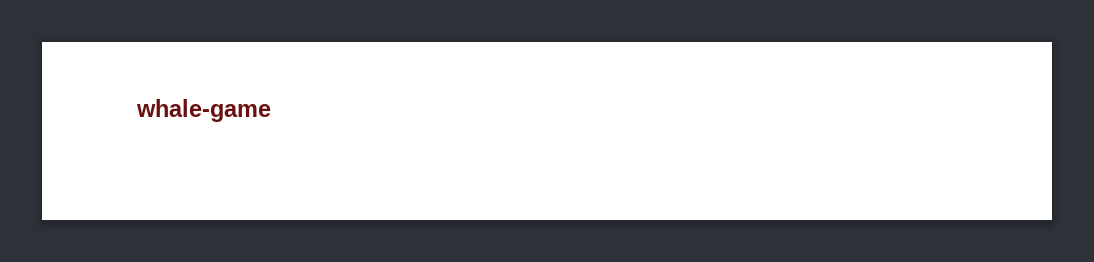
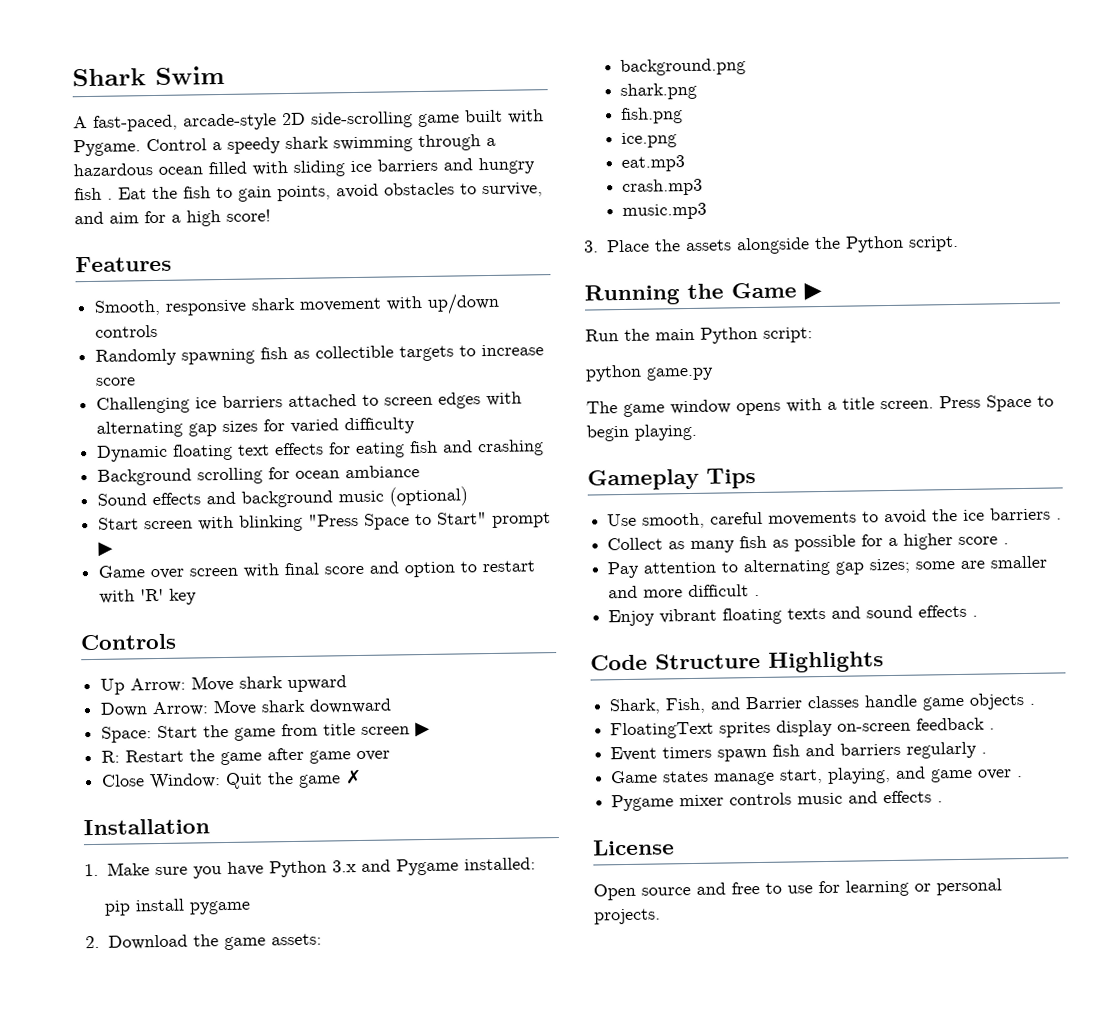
[136,99,271,122] whale-game -> [72,65,225,87] [73,109,544,132] [73,134,496,157] [73,157,535,177] [74,182,543,202] [74,209,271,227] [75,255,172,273] [94,292,501,316] [95,324,159,338] [95,344,545,366] [95,377,137,386] [96,391,523,414] [96,417,416,438] [96,439,545,462] [97,465,421,486] [97,486,469,508] [98,512,552,532] [98,541,114,557] [98,560,536,580] [99,588,198,605] [80,633,177,651] [100,675,348,695] [100,698,393,717] [101,721,431,743] [101,747,391,766] [101,768,363,790] [83,818,210,836] [84,857,536,879] [104,898,252,916] [85,933,322,951] [620,58,747,76] [620,82,698,100] [620,107,684,124] [621,132,678,148] [621,155,686,172] [622,178,704,196] [622,202,708,220] [583,235,959,255] [584,282,822,306] [585,326,813,344] [585,364,714,382] [586,394,1054,417] [586,423,697,442] [587,468,756,491] [607,507,1063,529] [607,533,1010,553] [607,555,1048,579] [608,584,761,599] [608,604,979,627] [590,651,884,673] [609,692,1036,715] [610,717,996,740] [610,741,988,762] [610,766,1024,786] [611,790,944,812] [592,839,675,856] [593,878,1002,901] [594,908,661,925] Shark Swim // A fast-paced, arcade-style 2D side-scrolling game built with Pygame. Control a speedy shark swimming through a hazardous ocean filled with sliding ice barriers and hungry fish . Eat the fish to gain points, avoid obstacles to survive, and aim for a high score! // Features // Smooth, responsive shark movement with up/down controls // Randomly spawning fish as collectible targets to increase score // Challenging ice barriers attached to screen edges with alternating gap sizes for varied difficulty // Dynamic floating text effects for eating fish and crashing // Background scrolling for ocean ambiance // Sound effects and background music (optional) // Start screen with blinking "Press Space to Start" prompt ▶ // Game over screen with final score and option to restart with 'R' key // Controls // Up Arrow: Move shark upward // Down Arrow: Move shark downward // Space: Start the game from title screen ▶ // R: Restart the game after game over // Close Window: Quit the game ✗ // Installation // 1. Make sure you have Python 3.x and Pygame installed: // pip install pygame // 2. Download the game assets: // background.png // shark.png // fish.png // ice.png // eat.mp3 // crash.mp3 // music.mp3 // 3. Place the assets alongside the Python script. // Running the Game ▶ // Run the main Python script: // python game.py // The game window opens with a title screen. Press Space to begin playing. // Gameplay Tips // Use smooth, careful movements to avoid the ice barriers . // Collect as many fish as possible for a higher score . // Pay attention to alternating gap sizes; some are smaller and more difficult . // Enjoy vibrant floating texts and sound effects . // Code Structure Highlights // Shark, Fish, and Barrier classes handle game objects . // FloatingText sprites display on-screen feedback . // Event timers spawn fish and barriers regularly . // Game states manage start, playing, and game over . // Pygame mixer controls music and effects . // License // Open source and free to use for learning or personal projects.

